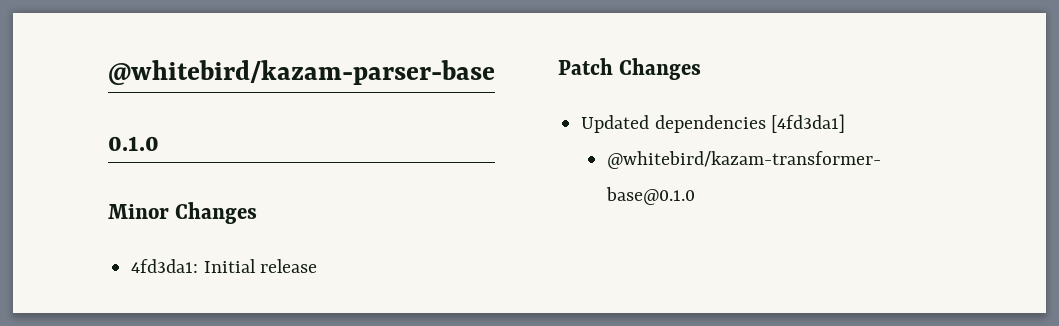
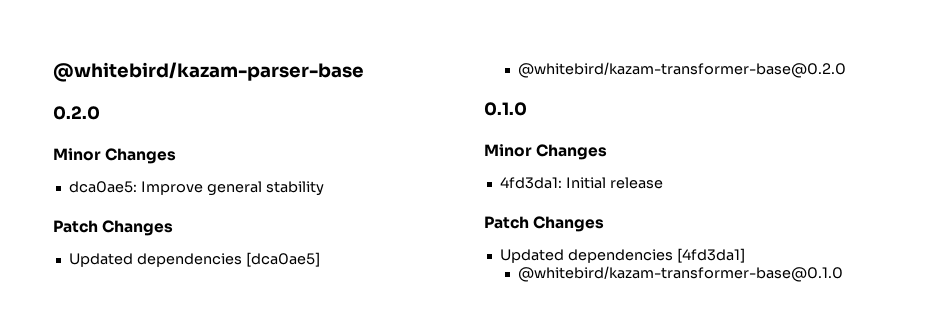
(495, 72) none -> [53,106,100,120] [53,148,177,164] [68,181,324,196] [53,220,174,236] [68,252,320,267] [518,62,847,78] // 0.2.0 // Minor Changes // dca0ae5: Improve general stability // Patch Changes // Updated dependencies [dca0ae5] // @whitebird/kazam-transformer-base@0.2.0

